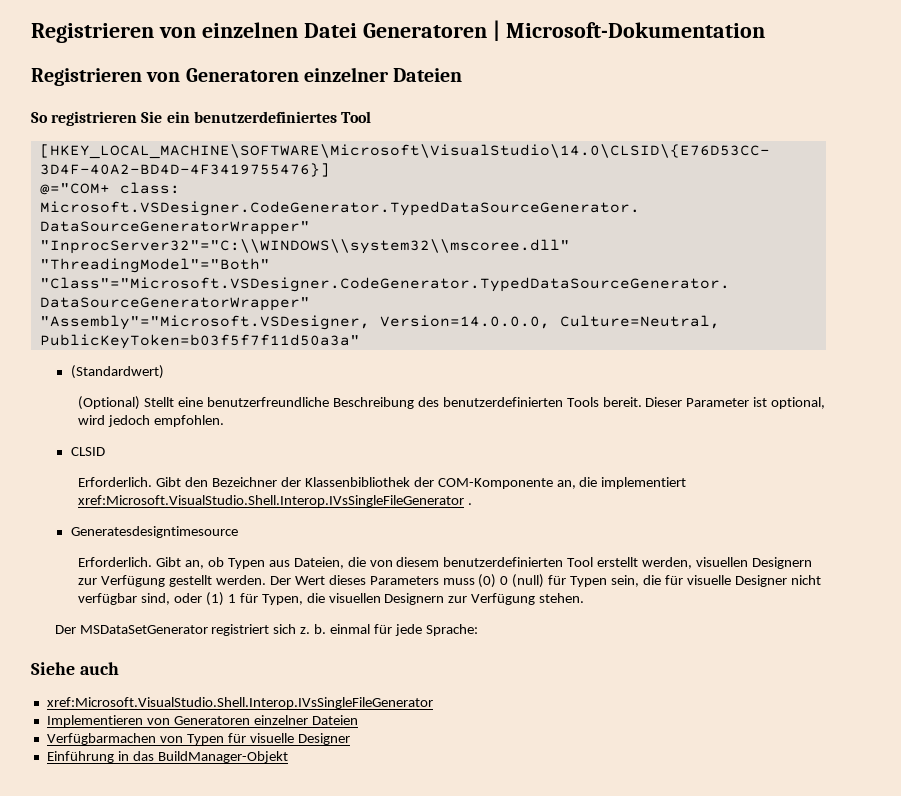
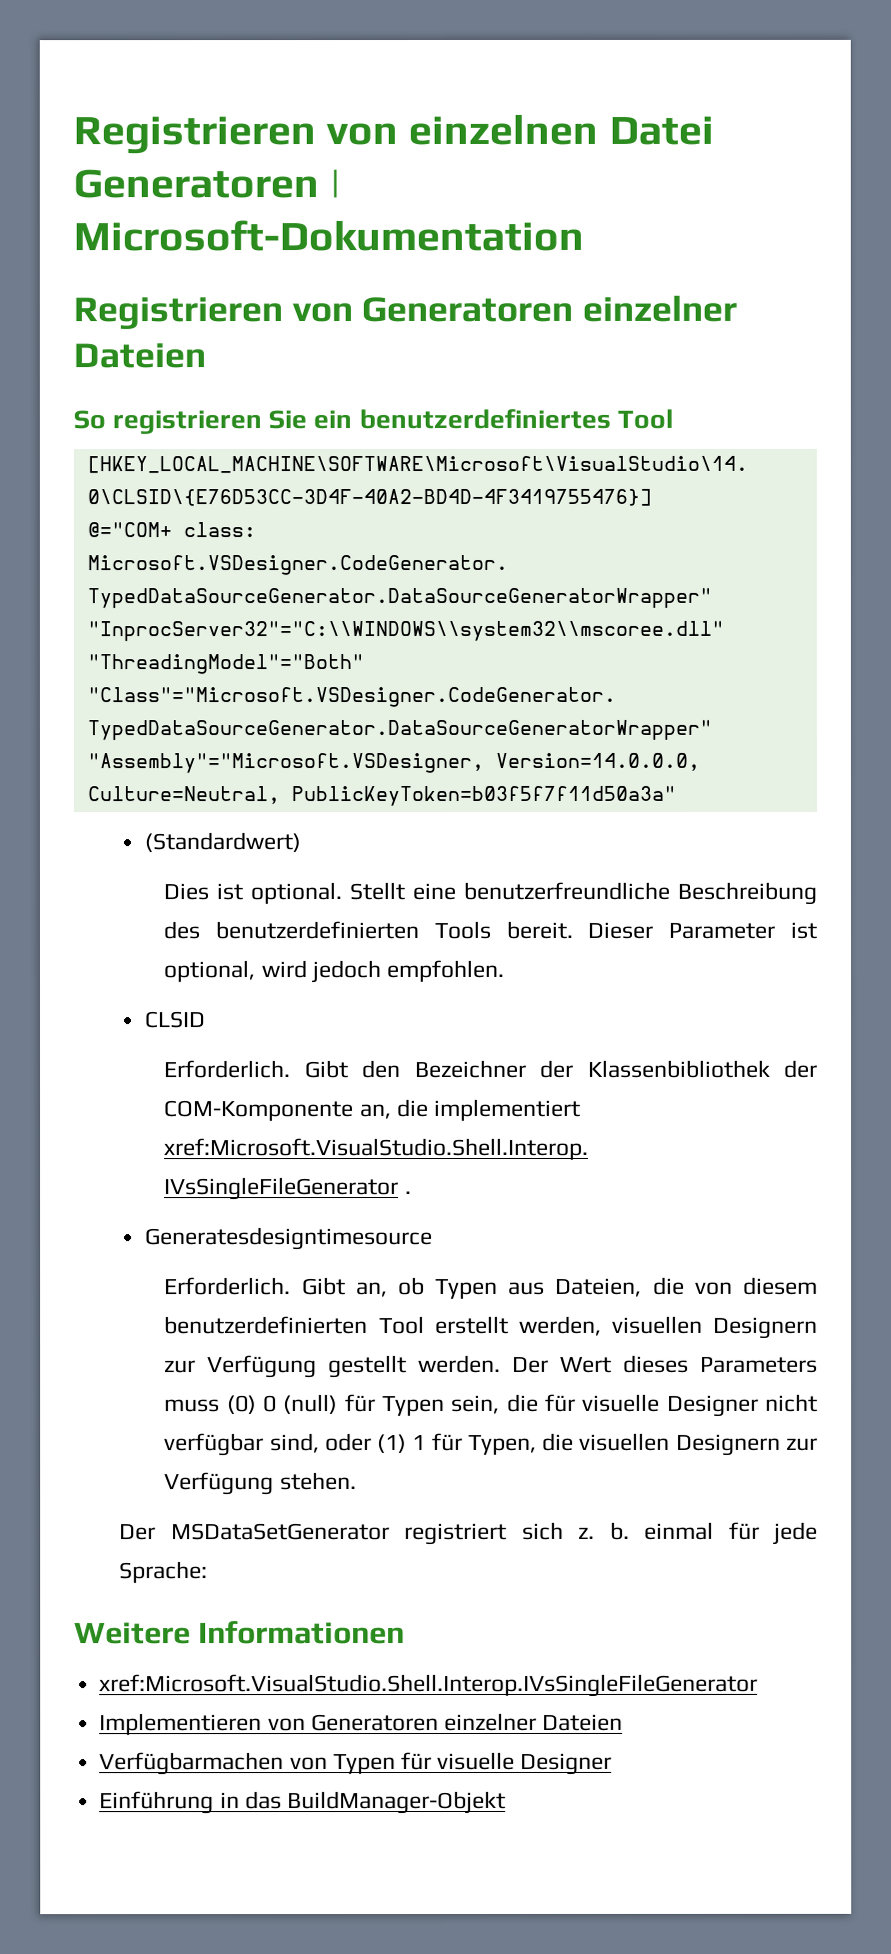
[78,396,141,410] (Optional) -> [163,882,343,905] Dies ist optional.
[31,662,119,675] Siehe auch -> [74,1621,406,1645] Weitere Informationen

